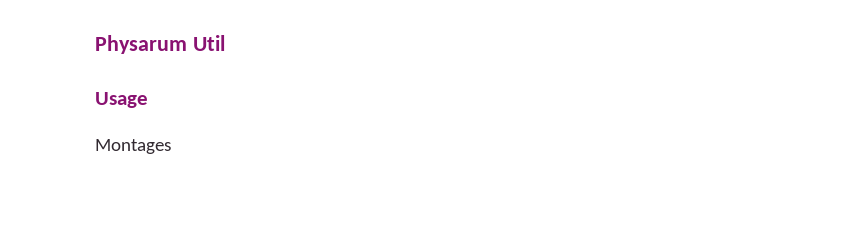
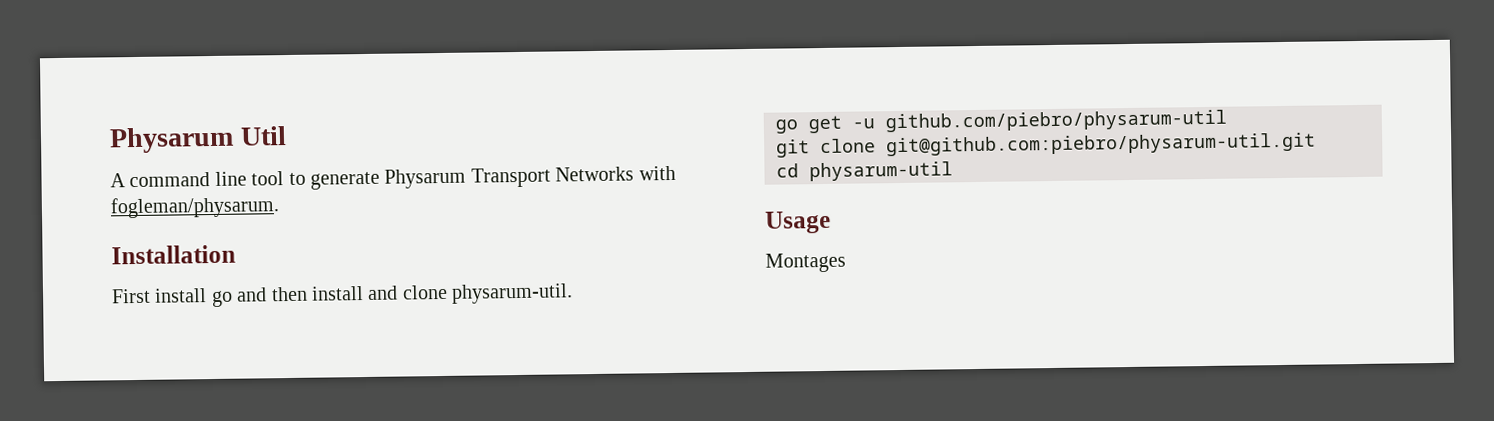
(225, 43) none -> [110,165,676,190] [110,196,280,219] [111,244,236,265] [111,283,574,308] [775,109,1227,134] [776,132,1316,158] [776,161,953,182] // A command line tool to generate Physarum Transport Networks with fogleman/physarum. // Installation // First install go and then install and clone physarum-util. // go get -u github.com/piebro/physarum-util // git clone git@github.com:piebro/physarum-util.git // cd physarum-util

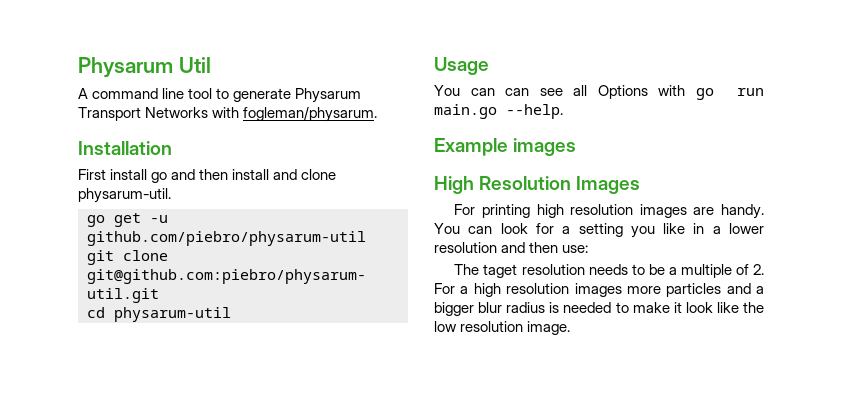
[765,252,846,273] Montages -> [434,85,764,100] [434,104,563,119] [434,138,577,156] [434,176,641,194] [454,204,764,219] [434,223,764,238] [434,242,589,253] [454,264,764,278] [434,283,764,297] [434,302,764,316] [434,321,571,335] You can can see all Options with go run main.go --help. // Example images // High Resolution Images // For printing high resolution images are handy. You can look for a setting you like in a lower resolution and then use: // The taget resolution needs to be a multiple of 2. For a high resolution images more particles and a bigger blur radius is needed to make it look like the low resolution image.

